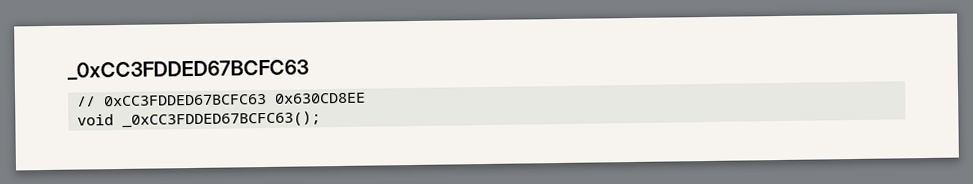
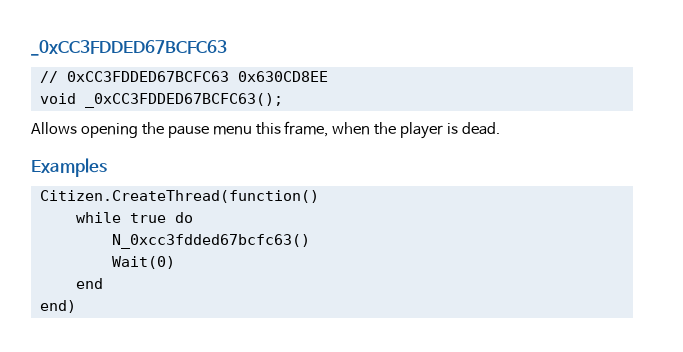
(321, 119) none -> [31,121,501,139] [31,158,107,177] [39,190,319,203] [75,212,193,223] [111,234,310,249] [111,256,175,269] [75,278,103,289] [39,300,76,313] // Allows opening the pause menu this frame, when the player is dead. // Examples // Citizen.CreateThread(function() // while true do // N_0xcc3fdded67bcfc63() // Wait(0) // end // end)

